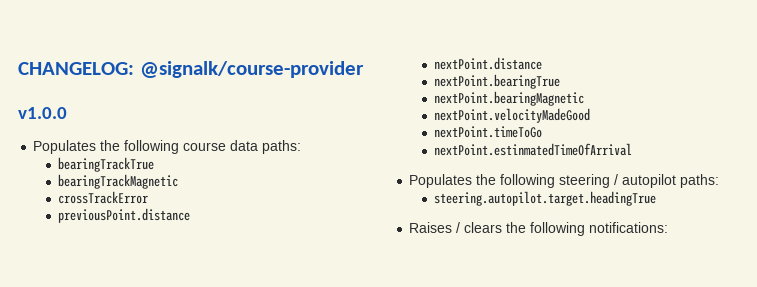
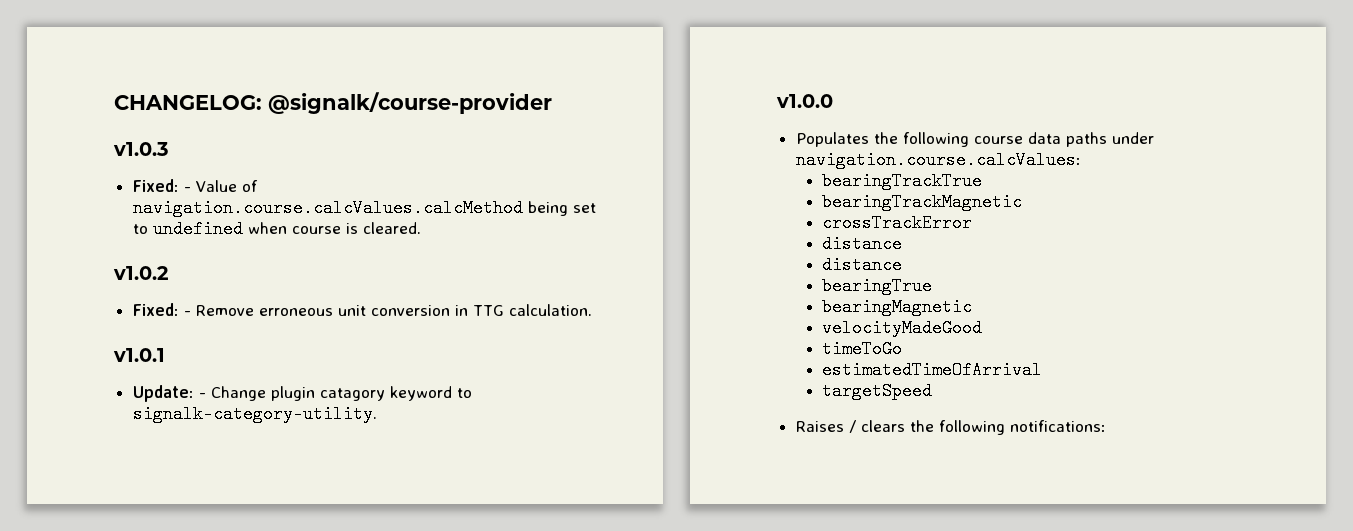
(364, 69) none -> [113,142,169,156] [132,179,258,192] [132,199,596,217] [132,220,421,238] [113,266,169,280] [132,303,592,316] [113,348,165,362] [132,385,472,402] [132,405,377,423] // v1.0.3 // Fixed: - Value of navigation.course.calcValues.calcMethod being set to undefined when course is cleared. // v1.0.2 // Fixed: - Remove erroneous unit conversion in TTG calculation. // v1.0.1 // Update: - Change plugin catagory keyword to signalk-category-utility.
[262,140,302,154] paths: -> [1065,132,1154,147] [795,151,1081,169] paths under navigation.course.calcValues:
[58,208,191,223] [434,57,543,70] [434,74,561,89] [434,91,585,106] [434,108,591,123] [434,126,543,138] [434,143,633,156] [409,174,720,188] [434,191,657,206] previousPoint.distance // nextPoint.distance // nextPoint.bearingTrue // nextPoint.bearingMagnetic // nextPoint.velocityMadeGood // nextPoint.timeToGo // nextPoint.estinmatedTimeOfArrival // Populates the following steering / autopilot paths: // steering.autopilot.target.headingTrue -> [822,235,903,253] [822,256,903,274] [822,277,933,295] [822,298,973,316] [822,319,983,337] [822,340,903,358] [822,361,1043,379] [822,382,933,400] distance // distance // bearingTrue // bearingMagnetic // velocityMadeGood // timeToGo // estimatedTimeOfArrival // targetSpeed

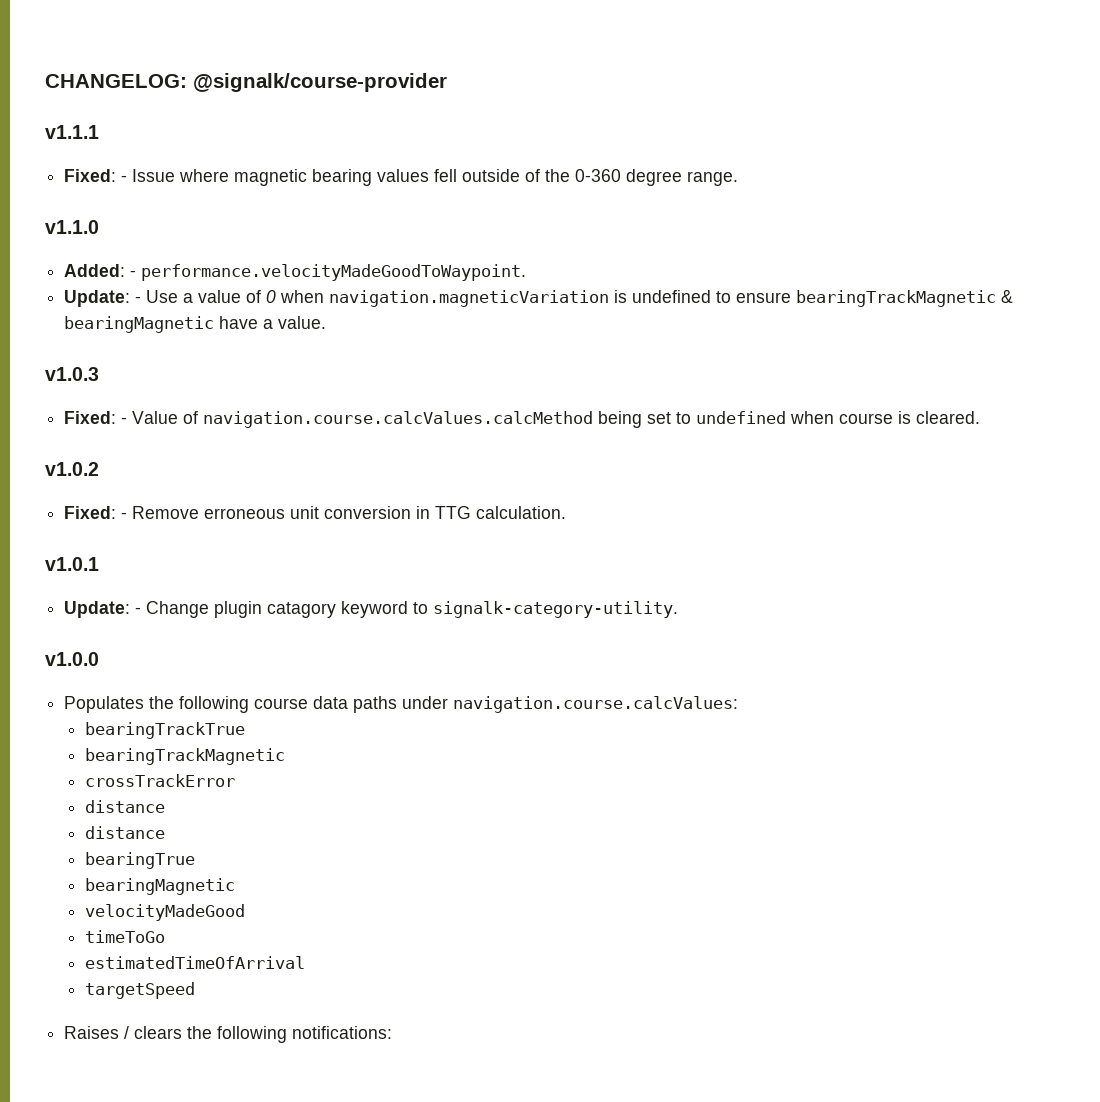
(552, 103) none -> [45,125,99,139] [64,169,739,186] [45,220,99,234] [64,264,527,281] [64,290,1014,307] [64,316,327,333] // v1.1.1 // Fixed: - Issue where magnetic bearing values fell outside of the 0-360 degree range. // v1.1.0 // Added: - performance.velocityMadeGoodToWaypoint. // Update: - Use a value of 0 when navigation.magneticVariation is undefined to ensure bearingTrackMagnetic & bearingMagnetic have a value.

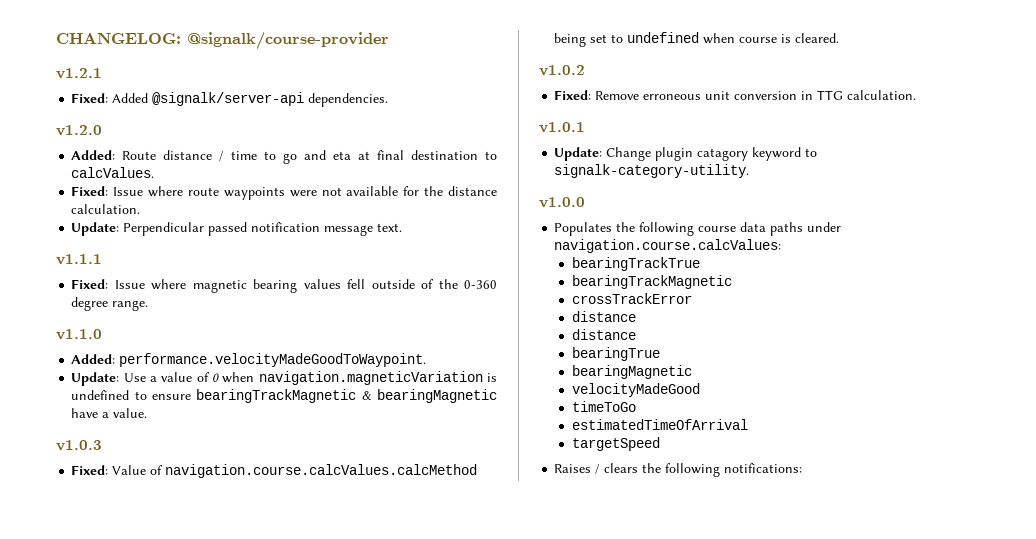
(447, 82) none -> [56,68,102,79] [71,92,389,107] [56,125,102,136] [71,150,498,164] [71,167,155,178] [71,186,498,200] [71,204,141,214] [71,222,403,236] // v1.2.1 // Fixed: Added @signalk/server-api dependencies. // v1.2.0 // Added: Route distance / time to go and eta at final destination to calcValues. // Fixed: Issue where route waypoints were not available for the distance calculation. // Update: Perpendicular passed notification message text.
[121,175,128,182] - -> (109, 284) none
[130,270,137,277] - -> (116, 359) none
[135,296,142,303] - -> (120, 379) none
[121,417,128,424] - -> (109, 470) none
[121,512,128,519] - -> (592, 95) none
[135,607,142,614] - -> (603, 154) none

